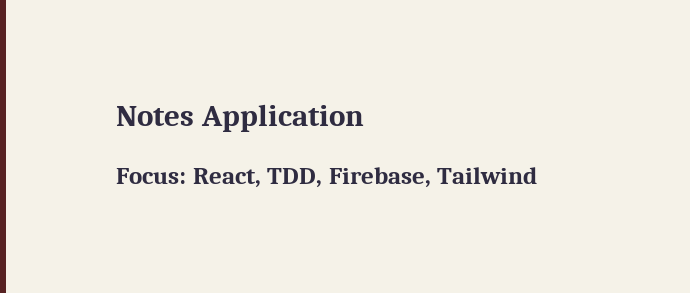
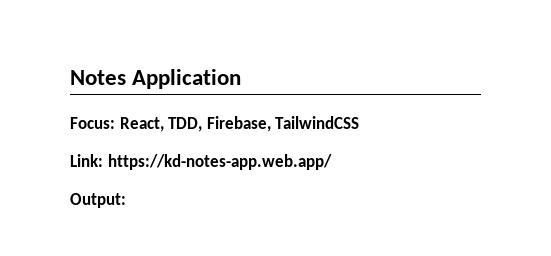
[437,167,538,184] Tailwind -> [275,116,360,129] [70,154,332,170] [70,193,126,208] TailwindCSS // Link: https://kd-notes-app.web.app/ // Output:

